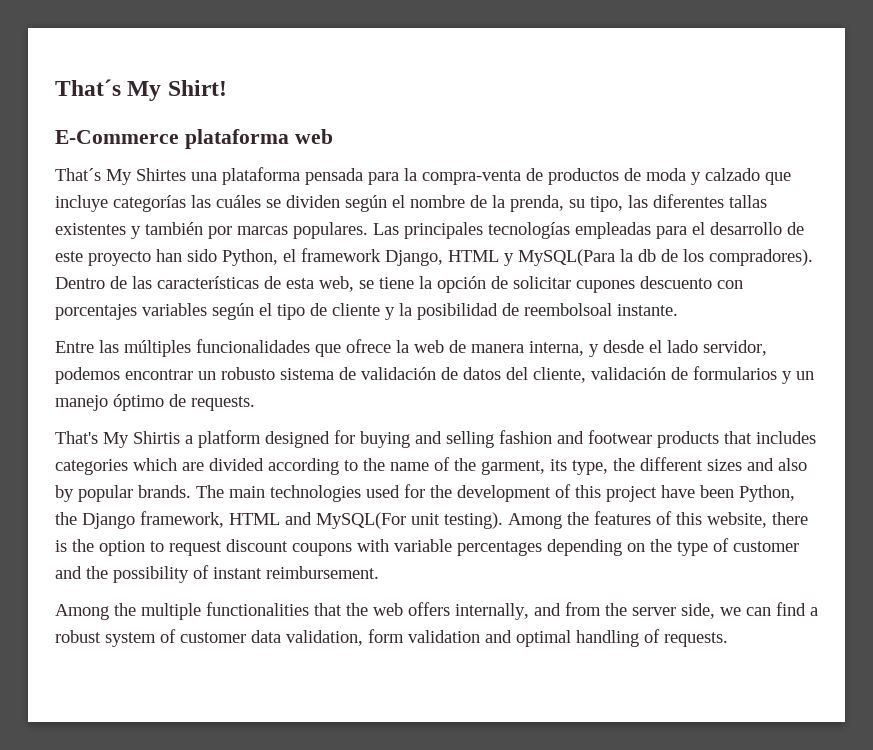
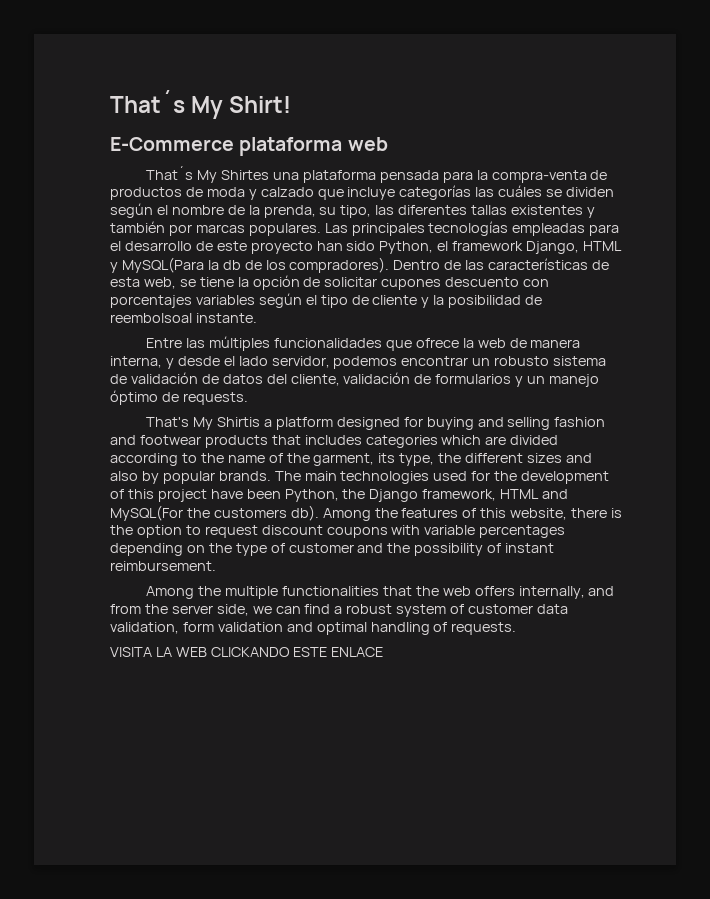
[411,512,503,529] unit testing). -> [186,505,319,521] the customers db).
(728, 639) none -> [110,647,383,657] // VISITA LA WEB CLICKANDO ESTE ENLACE

